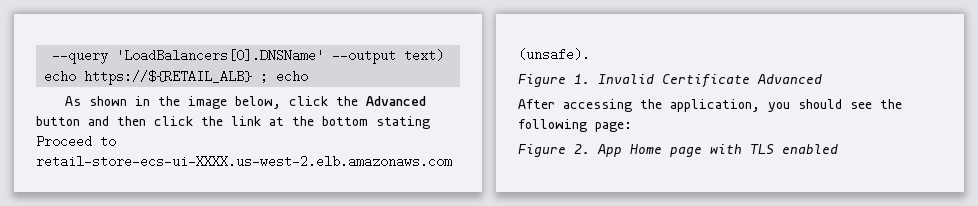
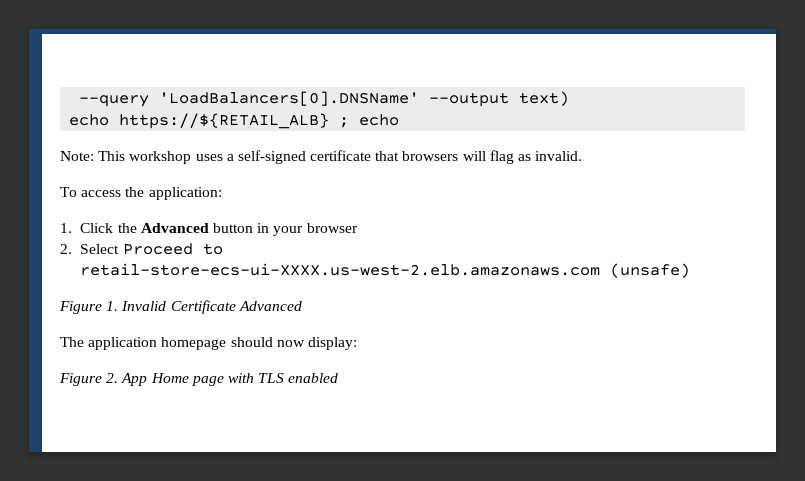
[64,96,426,109] [36,116,430,129] As shown in the image below, click the Advanced button and then click the link at the bottom stating -> [60,150,583,164] [60,187,222,200] [60,223,358,236] [60,244,120,254] Note: This workshop uses a self-signed certificate that browsers will flag as invalid. // To access the application: // 1. Click the Advanced button in your browser // 2. Select
[518,48,590,61] (unsafe). -> [610,263,691,278] (unsafe)
[518,99,902,112] [518,119,632,132] After accessing the application, you should see the following page: -> [60,337,357,350] The application homepage should now display:

